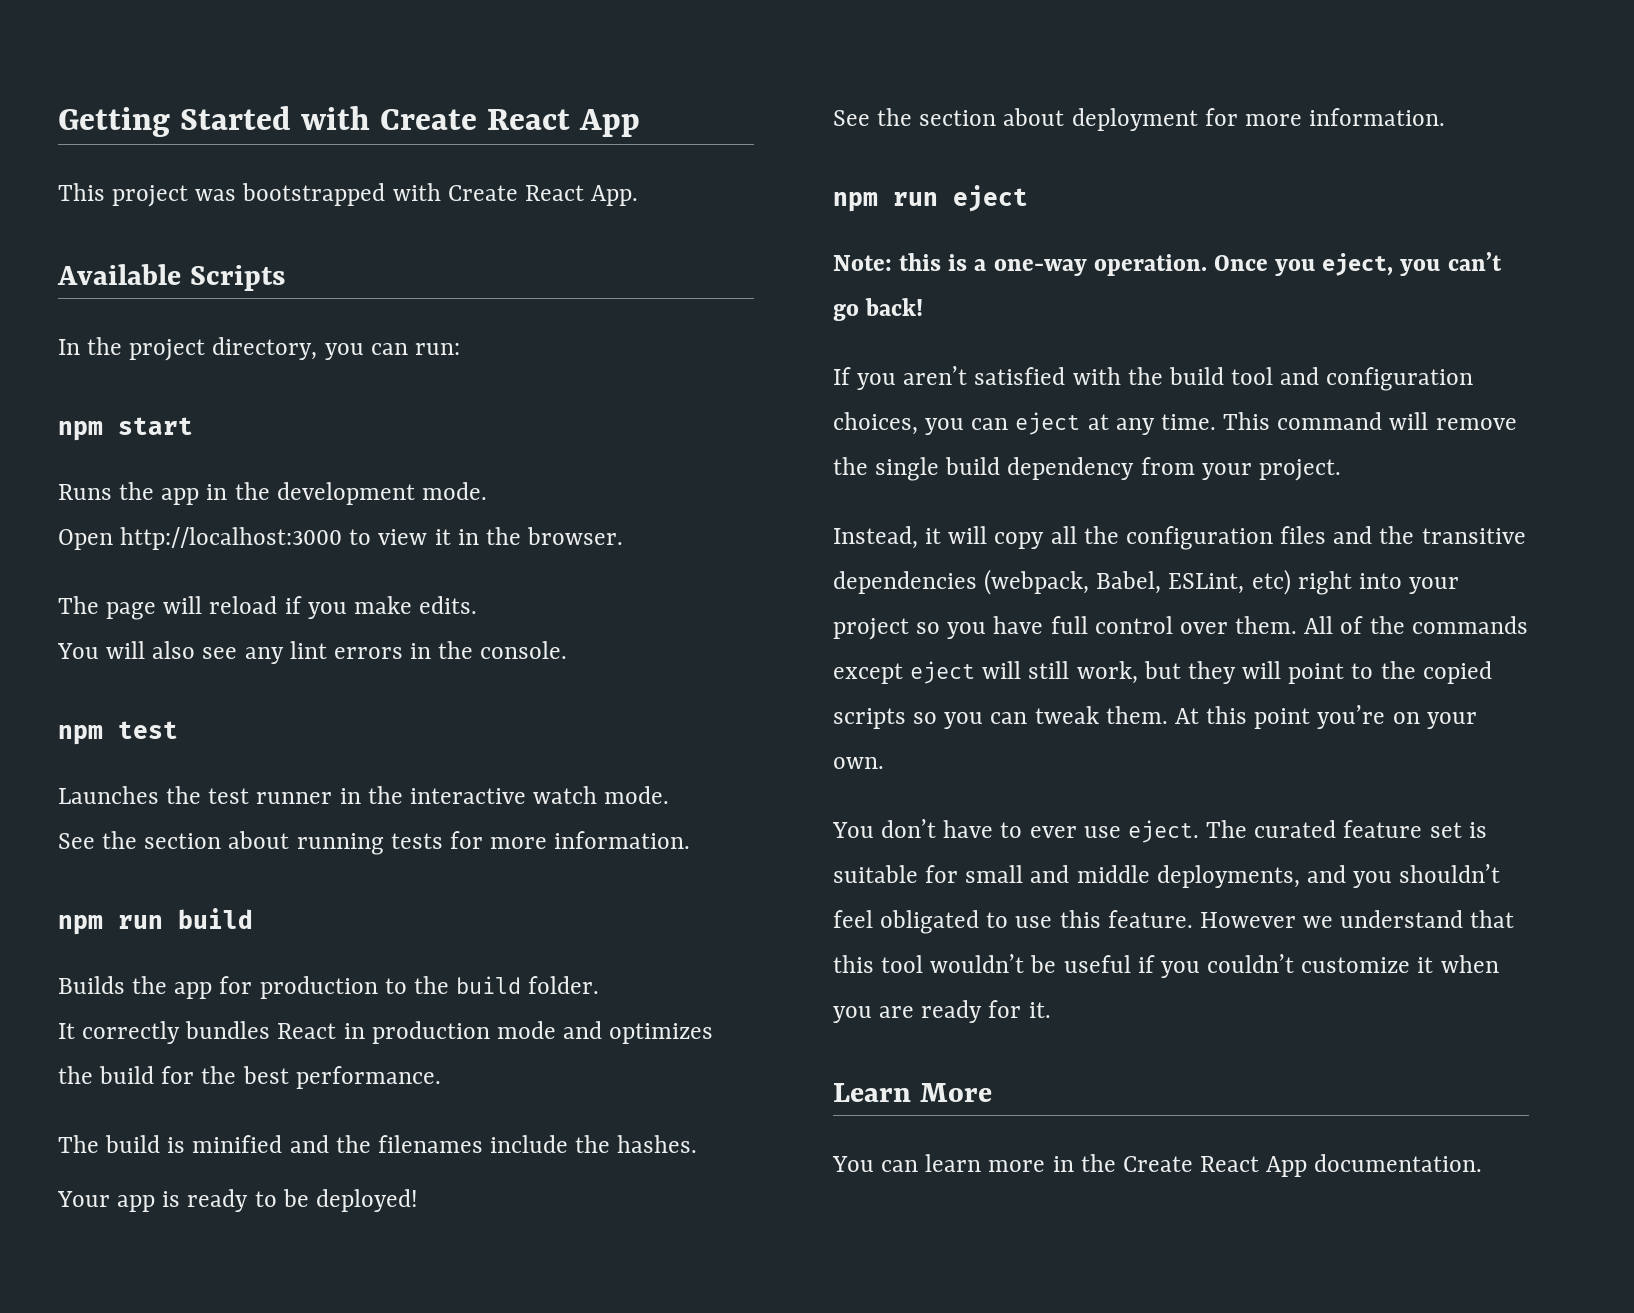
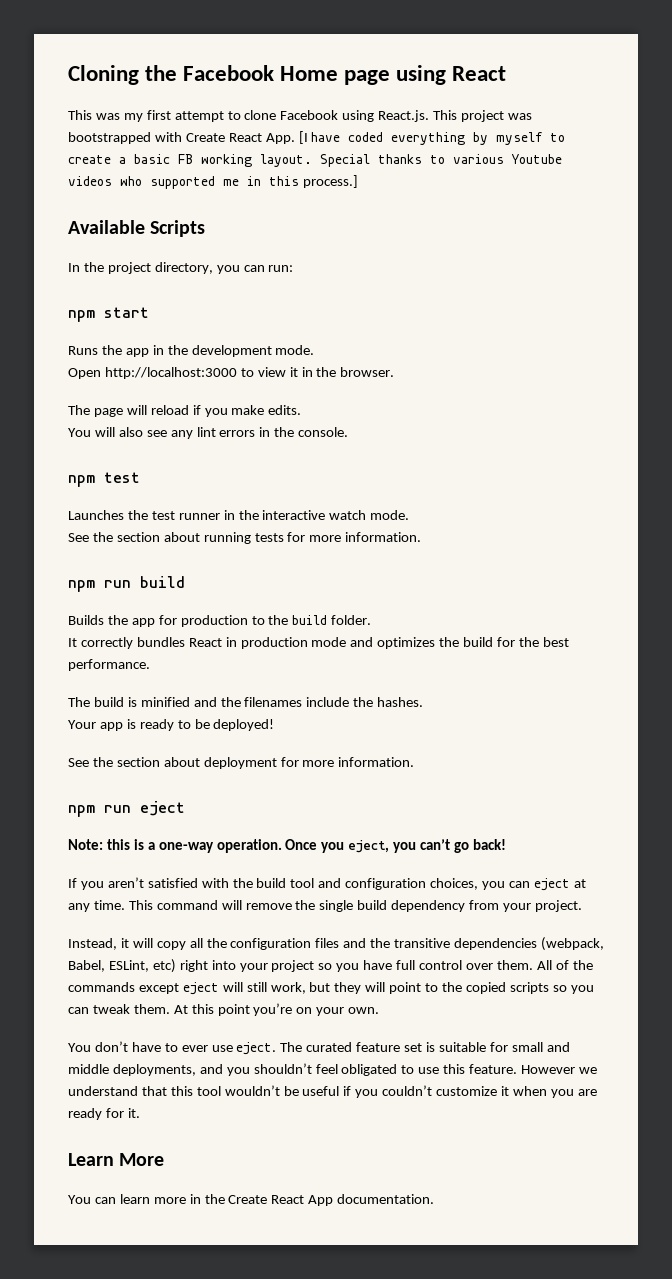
[58,106,640,137] [58,183,105,201] Getting Started with Create React App // This -> [68,65,507,85] [68,110,458,122] Cloning the Facebook Home page using React // This was my first attempt to clone Facebook using React.js. This
(639, 195) none -> [298,131,566,145] [68,154,562,167] [68,175,358,189] [I have coded everything by myself to create a basic FB working layout. Special thanks to various Youtube videos who supported me in this process.]

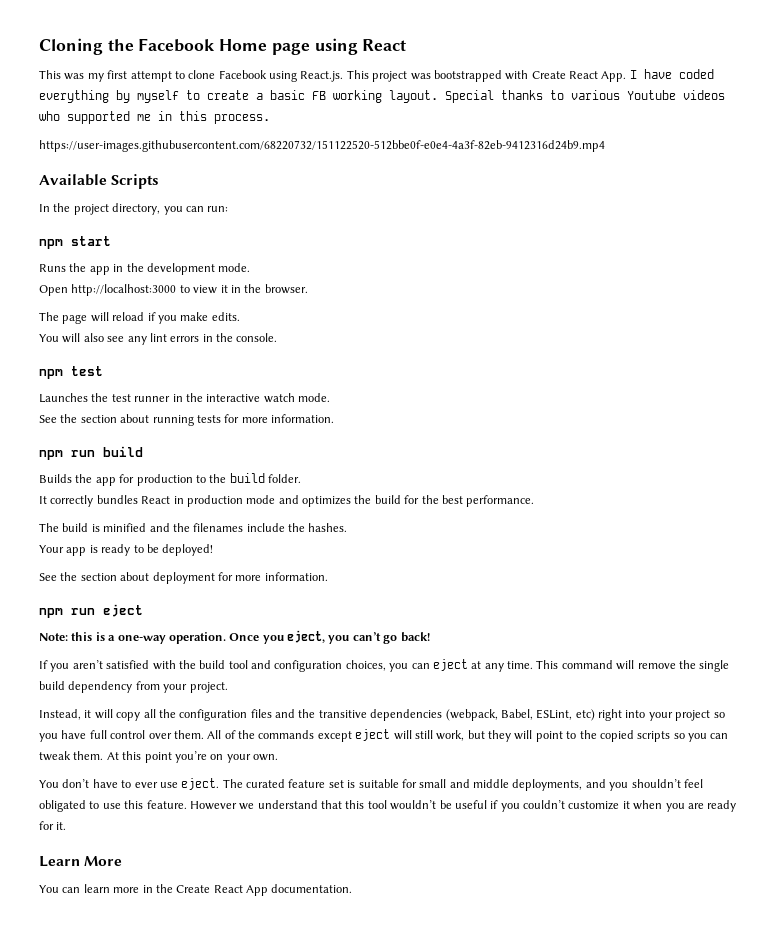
[298,131,308,144] [I -> [629,70,637,79] I
[302,175,358,188] process.] -> [214,114,270,124] [39,140,605,152] process. // https://user-images.githubusercontent.com/68220732/151122520-512bbe0f-e0e4-4a3f-82eb-9412316d24b9.mp4

